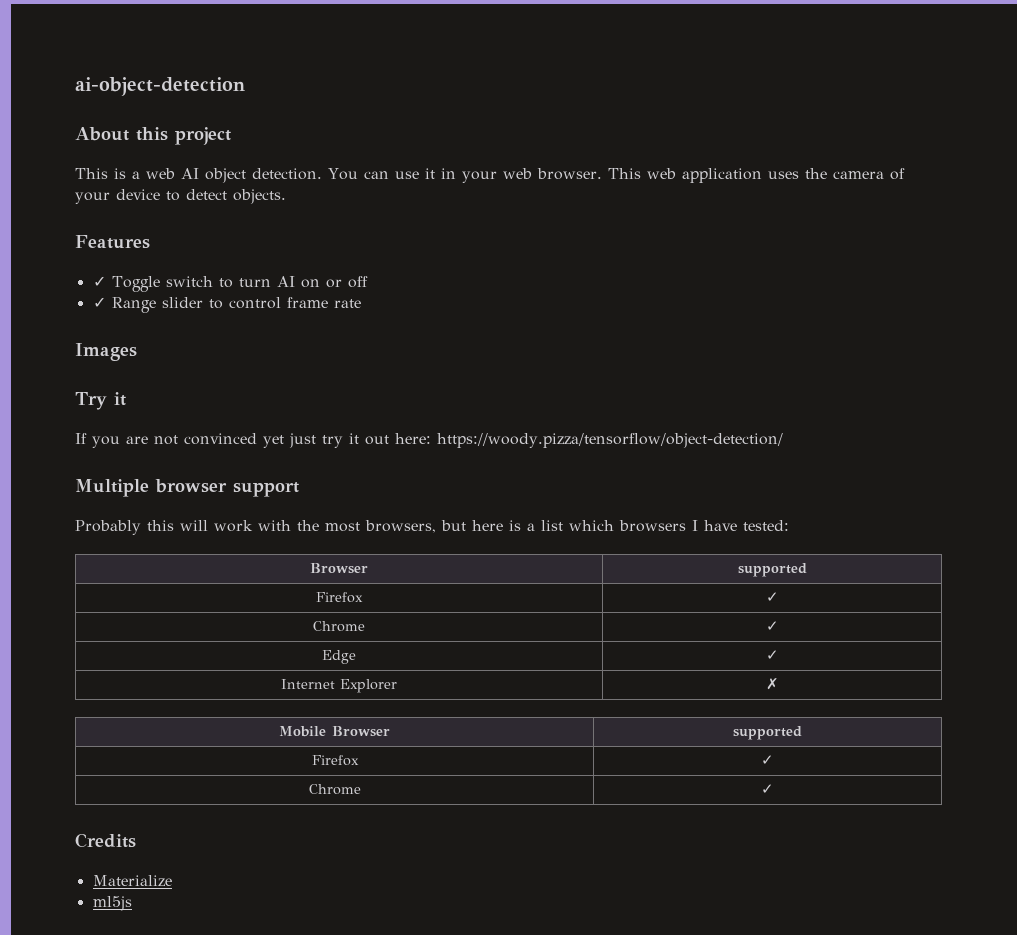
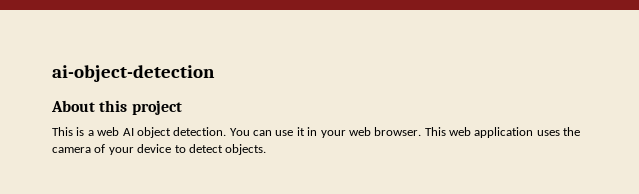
[75,235,150,249] [92,276,368,292] [92,297,361,313] [75,343,137,361] [75,392,126,410] [75,433,783,448] [75,479,299,497] [75,520,789,535] [310,563,368,574] [737,563,807,577] [316,592,363,603] [765,592,779,602] [313,621,365,632] [765,621,779,631] [322,650,356,664] [765,650,779,660] [281,679,397,693] [765,678,779,690] [279,726,390,737] [733,726,802,740] [311,755,359,766] [761,755,774,765] [308,784,361,795] [761,784,774,794] [75,833,136,848] [92,875,172,887] [92,896,132,911] // Features // ✓ Toggle switch to turn AI on or off // ✓ Range slider to control frame rate // Images // Try it // If you are not convinced yet just try it out here: https://woody.pizza/tensorflow/object-detection/ // Multiple browser support // Probably this will work with the most browsers, but here is a list which browsers I have tested: // Browser | supported // Firefox | ✓ // Chrome | ✓ // Edge | ✓ // Internet Explorer | ✗ // Mobile Browser | supported // Firefox | ✓ // Chrome | ✓ // Credits // Materialize // ml5js -> (267, 149) none

